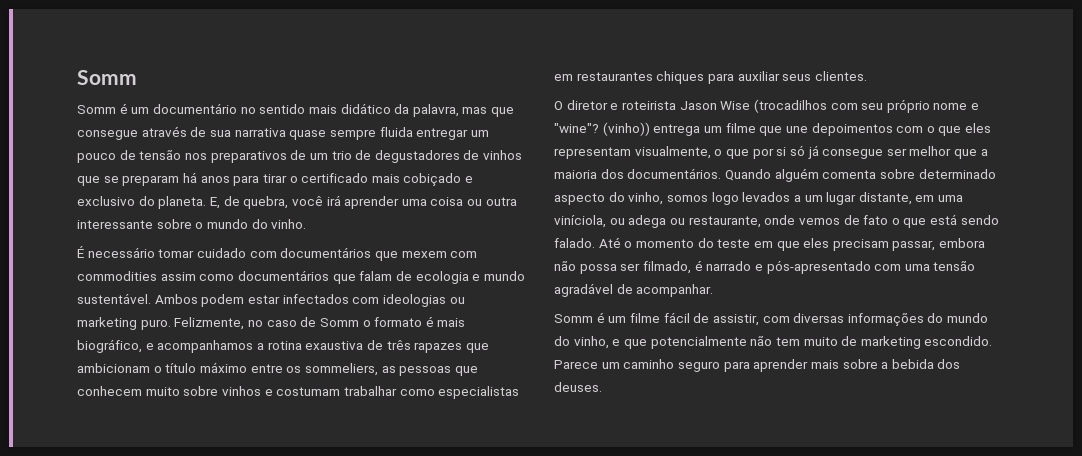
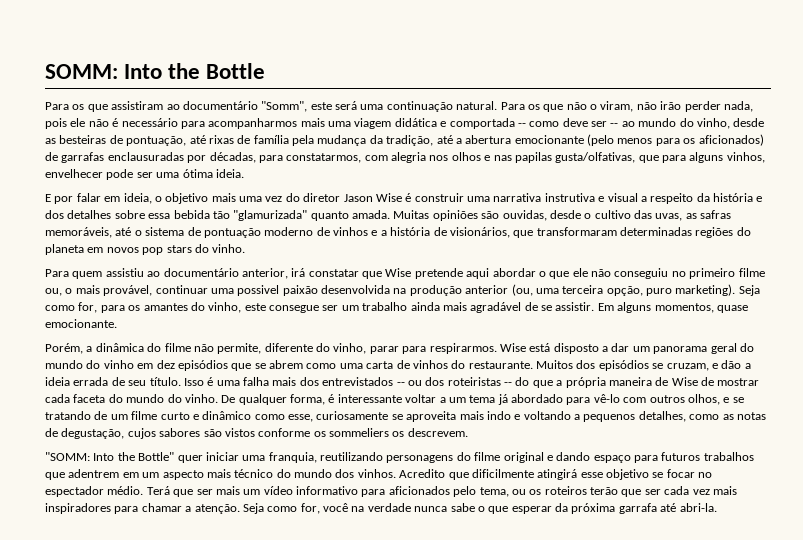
[77,70,137,85] [77,103,515,117] [77,126,489,140] [77,150,523,163] [77,172,474,186] [77,195,517,209] [77,219,307,229] [77,246,478,261] [77,270,525,284] [77,293,465,307] [77,316,466,330] [77,339,489,353] [77,362,478,376] [77,386,520,399] [554,71,867,84] [554,99,980,113] [554,122,992,136] [554,145,988,159] [554,168,996,182] [554,192,964,205] [554,214,999,228] [554,237,986,251] [554,260,976,274] [554,283,714,297] [554,312,989,326] [554,336,993,349] [554,359,961,372] [554,382,602,392] Somm // Somm é um documentário no sentido mais didático da palavra, mas que consegue através de sua narrativa quase sempre fluida entregar um pouco de tensão nos preparativos de um trio de degustadores de vinhos que se preparam há anos para tirar o certificado mais cobiçado e exclusivo do planeta. E, de quebra, você irá aprender uma coisa ou outra interessante sobre o mundo do vinho. // É necessário tomar cuidado com documentários que mexem com commodities assim como documentários que falam de ecologia e mundo sustentável. Ambos podem estar infectados com ideologias ou marketing puro. Felizmente, no caso de Somm o formato é mais biográfico, e acompanhamos a rotina exaustiva de três rapazes que ambicionam o título máximo entre os sommeliers, as pessoas que conhecem muito sobre vinhos e costumam trabalhar como especialistas em restaurantes chiques para auxiliar seus clientes. // O diretor e roteirista Jason Wise (trocadilhos com seu próprio nome e "wine"? (vinho)) entrega um filme que une depoimentos com o que eles representam visualmente, o que por si só já consegue ser melhor que a maioria dos documentários. Quando alguém comenta sobre determinado aspecto do vinho, somos logo levados a um lugar distante, em uma viníciola, ou adega ou restaurante, onde vemos de fato o que está sendo falado. Até o momento do teste em que eles precisam passar, embora não possa ser filmado, é narrado e pós-apresentado com uma tensão agradável de acompanhar. // Somm é um filme fácil de assistir, com diversas informações do mundo do vinho, e que potencialmente não tem muito de marketing escondido. Parece um caminho seguro para aprender mais sobre a bebida dos deuses. -> [45,63,266,79] [45,101,753,112] [45,118,765,129] [45,134,764,146] [45,152,765,163] [45,169,244,180] [45,193,763,204] [45,210,732,221] [45,227,751,238] [45,244,246,255] [45,268,765,279] [45,284,760,296] [45,302,748,313] [45,319,117,328] [45,343,754,354] [45,360,751,371] [45,377,760,388] [45,394,744,405] [45,411,766,422] [45,428,468,439] [45,452,754,463] [45,469,713,480] [45,486,737,497] [45,503,717,514] SOMM: Into the Bottle // Para os que assistiram ao documentário "Somm", este será uma continuação natural. Para os que não o viram, não irão perder nada, pois ele não é necessário para acompanharmos mais uma viagem didática e comportada -- como deve ser -- ao mundo do vinho, desde as besteiras de pontuação, até rixas de família pela mudança da tradição, até a abertura emocionante (pelo menos para os aficionados) de garrafas enclausuradas por décadas, para constatarmos, com alegria nos olhos e nas papilas gusta/olfativas, que para alguns vinhos, envelhecer pode ser uma ótima ideia. // E por falar em ideia, o objetivo mais uma vez do diretor Jason Wise é construir uma narrativa instrutiva e visual a respeito da história e dos detalhes sobre essa bebida tão "glamurizada" quanto amada. Muitas opiniões são ouvidas, desde o cultivo das uvas, as safras memoráveis, até o sistema de pontuação moderno de vinhos e a história de visionários, que transformaram determinadas regiões do planeta em novos pop stars do vinho. // Para quem assistiu ao documentário anterior, irá constatar que Wise pretende aqui abordar o que ele não conseguiu no primeiro filme ou, o mais provável, continuar uma possivel paixão desenvolvida na produção anterior (ou, uma terceira opção, puro marketing). Seja como for, para os amantes do vinho, este consegue ser um trabalho ainda mais agradável de se assistir. Em alguns momentos, quase emocionante. // Porém, a dinâmica do filme não permite, diferente do vinho, parar para respirarmos. Wise está disposto a dar um panorama geral do mundo do vinho em dez episódios que se abrem como uma carta de vinhos do restaurante. Muitos dos episódios se cruzam, e dão a ideia errada de seu título. Isso é uma falha mais dos entrevistados -- ou dos roteiristas -- do que a própria maneira de Wise de mostrar cada faceta do mundo do vinho. De qualquer forma, é interessante voltar a um tema já abordado para vê-lo com outros olhos, e se tratando de um filme curto e dinâmico como esse, curiosamente se aproveita mais indo e voltando a pequenos detalhes, como as notas de degustação, cujos sabores são vistos conforme os sommeliers os descrevem. // "SOMM: Into the Bottle" quer iniciar uma franquia, reutilizando personagens do filme original e dando espaço para futuros trabalhos que adentrem em um aspecto mais técnico do mundo dos vinhos. Acredito que dificilmente atingirá esse objetivo se focar no espectador médio. Terá que ser mais um vídeo informativo para aficionados pelo tema, ou os roteiros terão que ser cada vez mais inspiradores para chamar a atenção. Seja como for, você na verdade nunca sabe o que esperar da próxima garrafa até abri-la.

